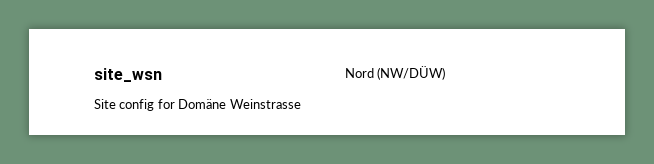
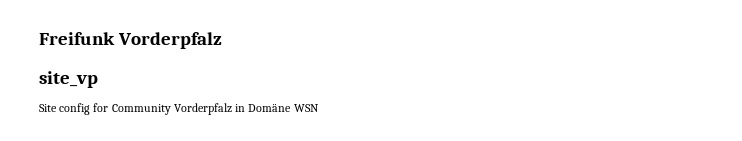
[94,68,162,82] site_wsn -> [39,32,222,49] [39,71,98,88] Freifunk Vorderpfalz // site_vp
[178,99,301,109] [345,66,446,80] Domäne Weinstrasse Nord (NW/DÜW) -> [111,103,319,115] Community Vorderpfalz in Domäne WSN

